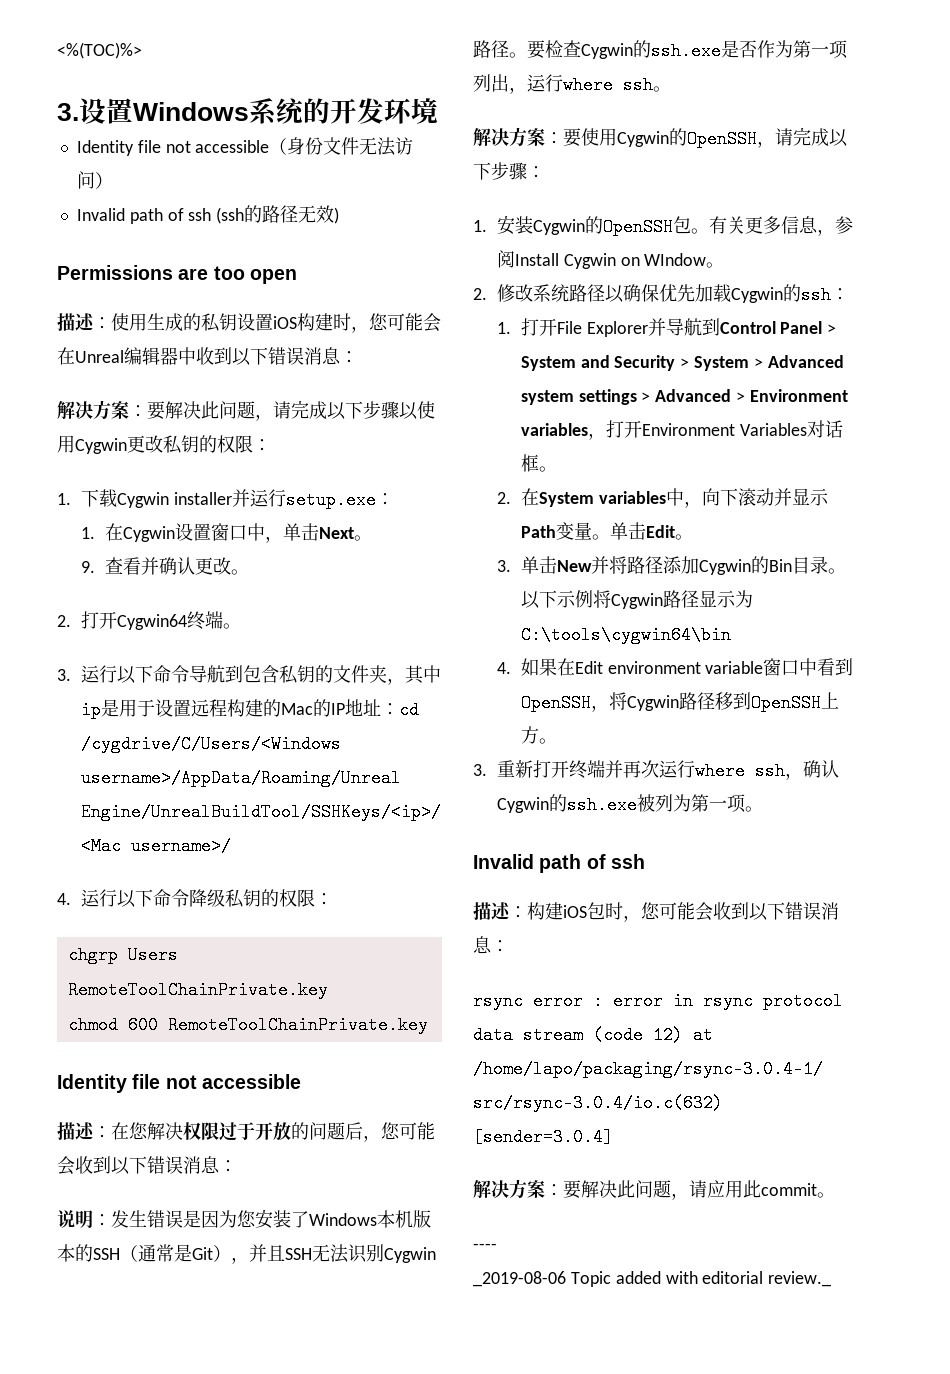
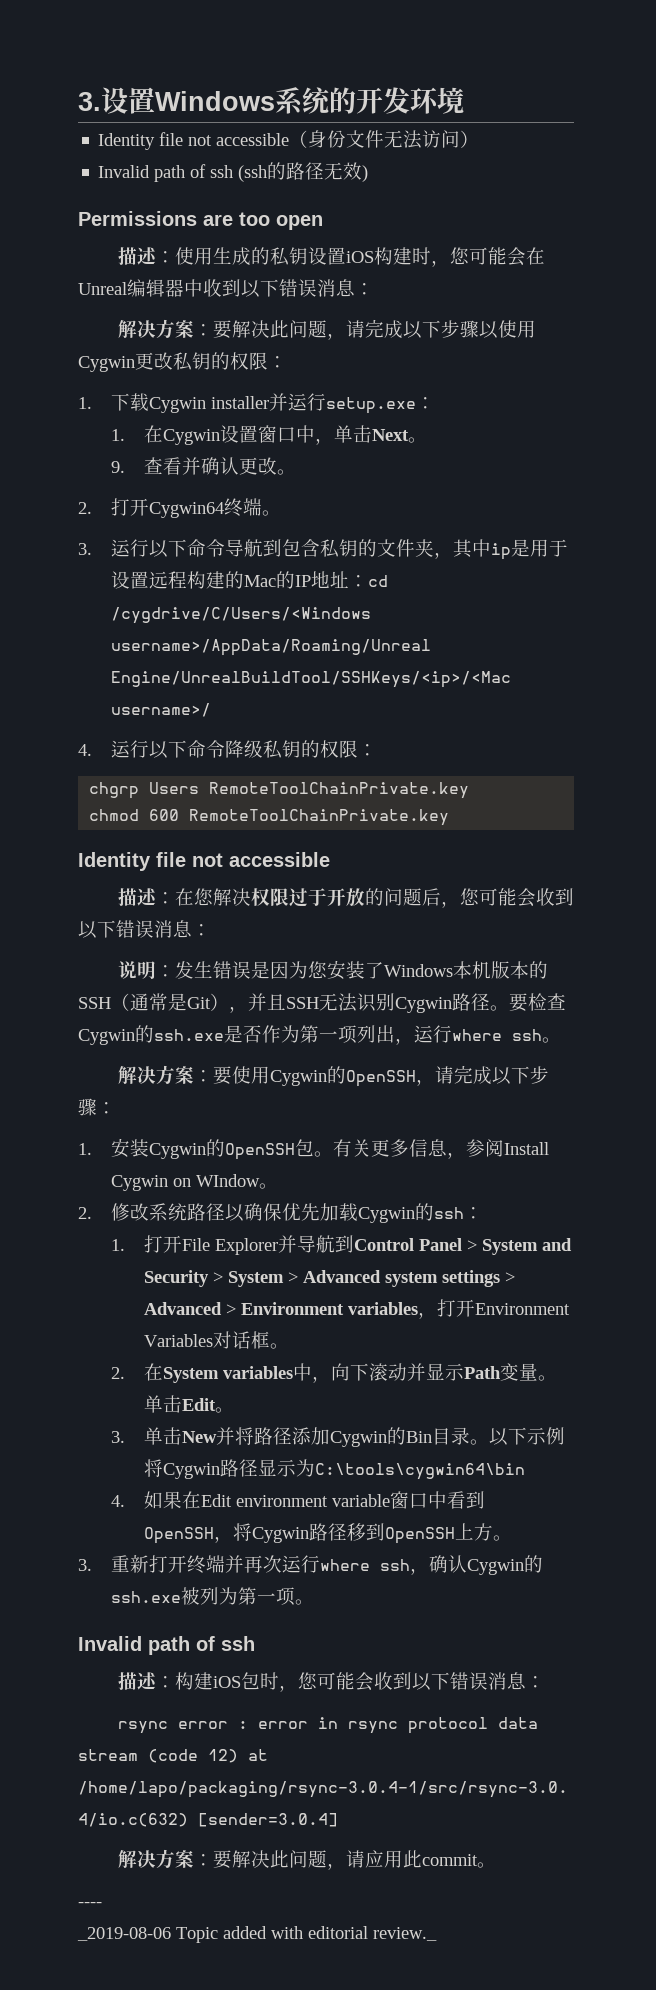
[57,42,142,59] <%(TOC)%> // -> (78, 101) none

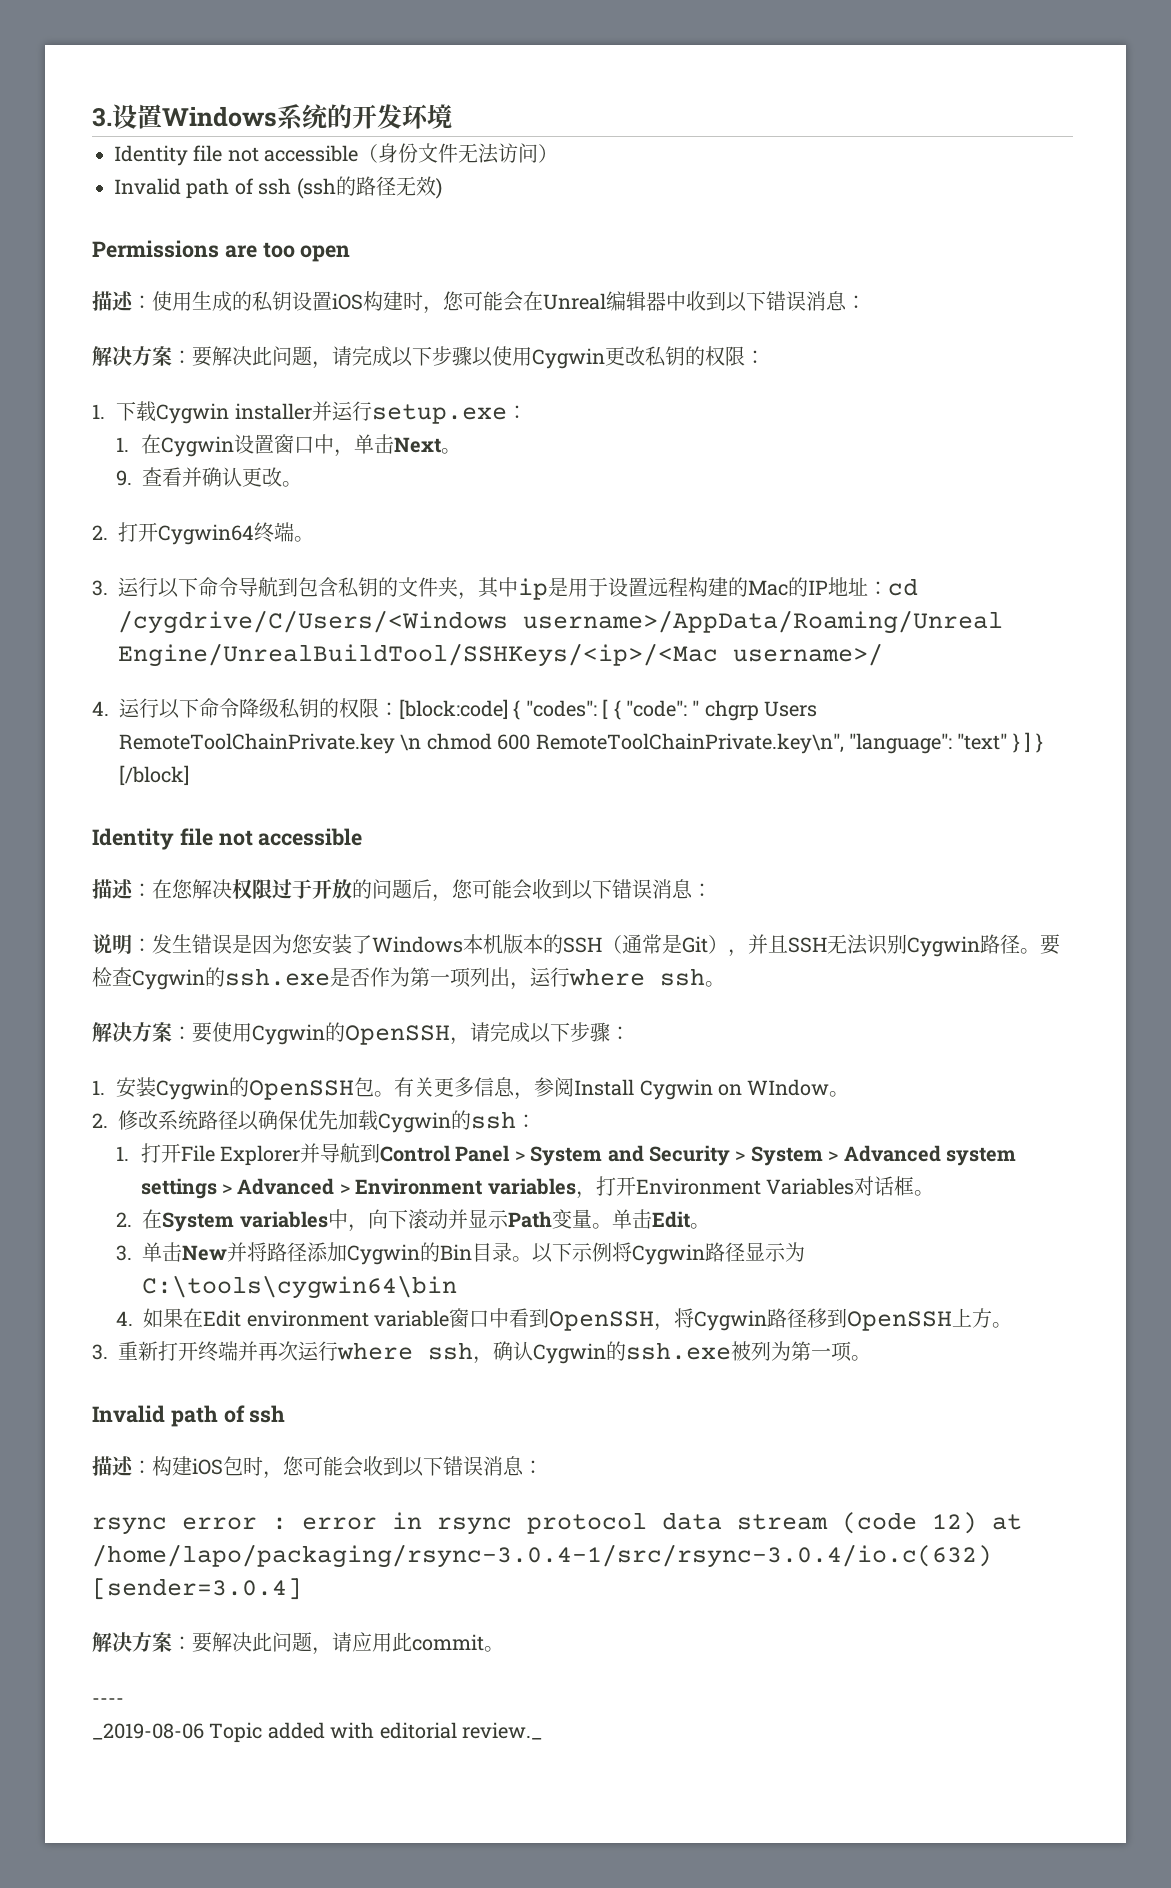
(378, 750) // -> [399,699,700,720] [block:code] { "codes": [ { "code": "
(470, 790) // -> [400,734,422,751] \n
[189,809,450,826] RemoteToolChainPrivate.key -> [535,732,1043,754] [119,765,189,786] RemoteToolChainPrivate.key\n", "language": "text" } ] } [/block]

